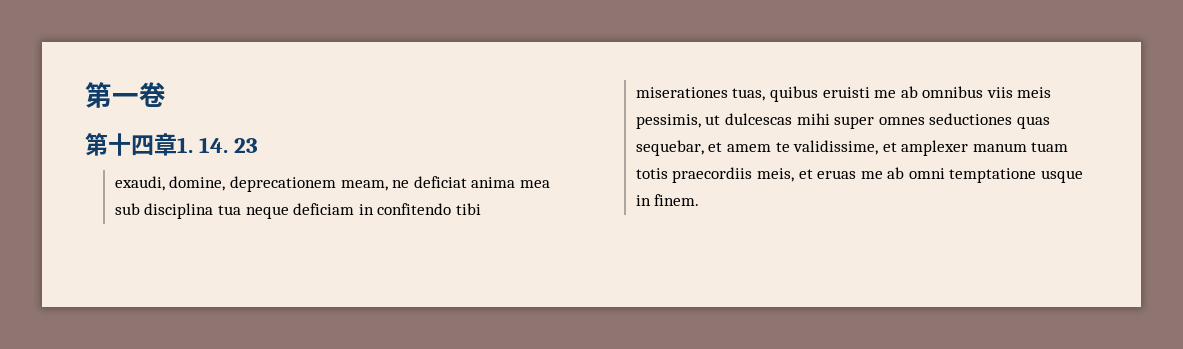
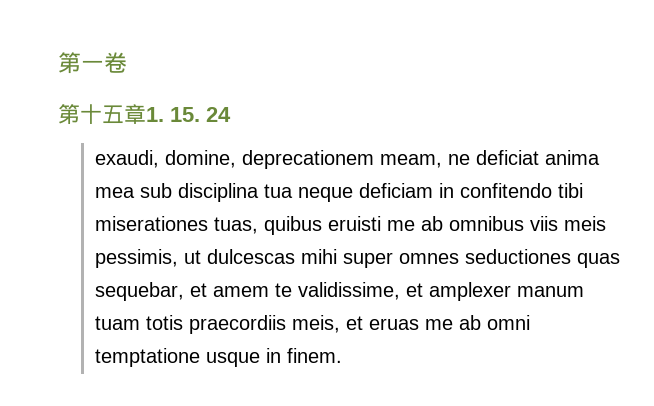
[131,133,259,156] 四章1. 14. 23 -> [102,104,231,124] 五章1. 15. 24

